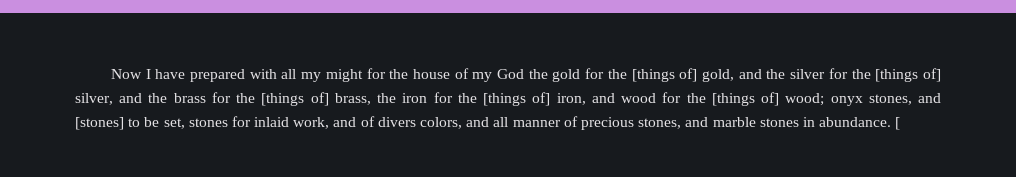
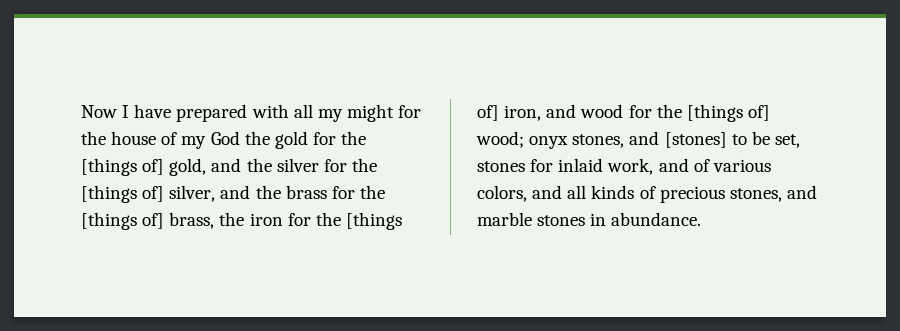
[377,117,416,127] divers -> [712,159,771,172] various
[512,120,561,127] manner -> [591,185,635,199] kinds
[895,117,901,130] [ -> (702, 219) none

